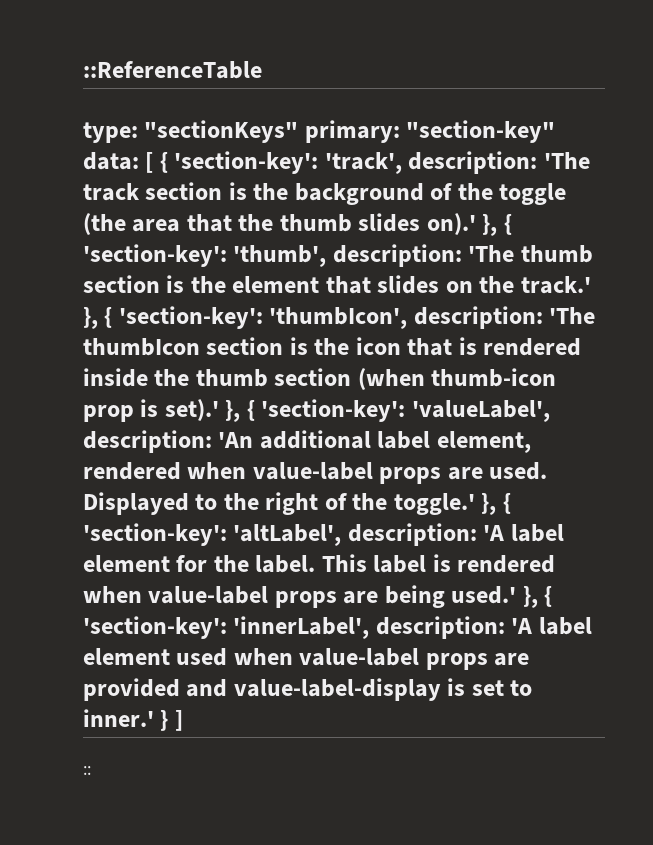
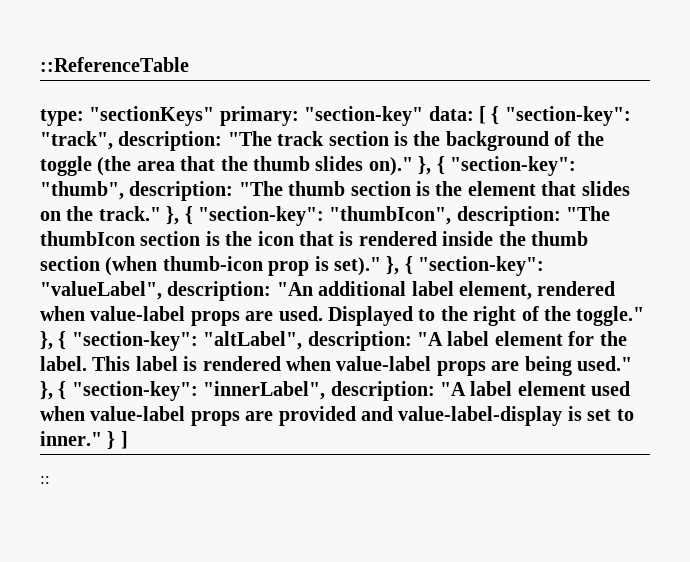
[174,151,590,174] 'section-key': 'track', description: 'The -> [504,106,631,126] [40,131,272,151] "section-key": "track", description: "The
[426,213,512,236] [83,244,515,267] on).' }, { 'section-key': 'thumb', description: 'The -> [368,156,576,176] [40,181,283,201] on)." }, { "section-key": "thumb", description: "The
[520,276,591,294] [83,306,596,329] track.' }, { 'section-key': 'thumbIcon', description: 'The -> [98,206,611,226] track." }, { "section-key": "thumbIcon", description: "The
[164,399,550,422] [83,430,254,453] set).' }, { 'section-key': 'valueLabel', description: 'An -> [334,256,545,276] [40,281,313,301] set)." }, { "section-key": "valueLabel", description: "An
[393,493,511,515] [83,523,505,546] toggle.' }, { 'section-key': 'altLabel', description: 'A -> [576,306,645,326] [40,331,443,351] toggle." }, { "section-key": "altLabel", description: "A
[451,586,553,608] [83,616,533,639] used.' }, { 'section-key': 'innerLabel', description: 'A -> [576,356,632,371] [40,381,466,401] used." }, { "section-key": "innerLabel", description: "A
[83,709,154,727] inner.' -> [40,431,102,446] inner."

